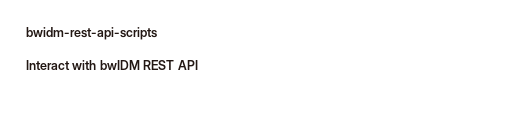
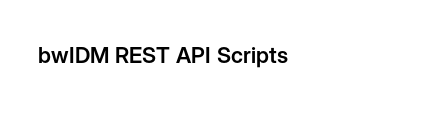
[26,27,157,40] [26,60,97,70] bwidm-rest-api-scripts // Interact with -> (38, 55) none
(198, 65) none -> [216,47,288,68] Scripts

